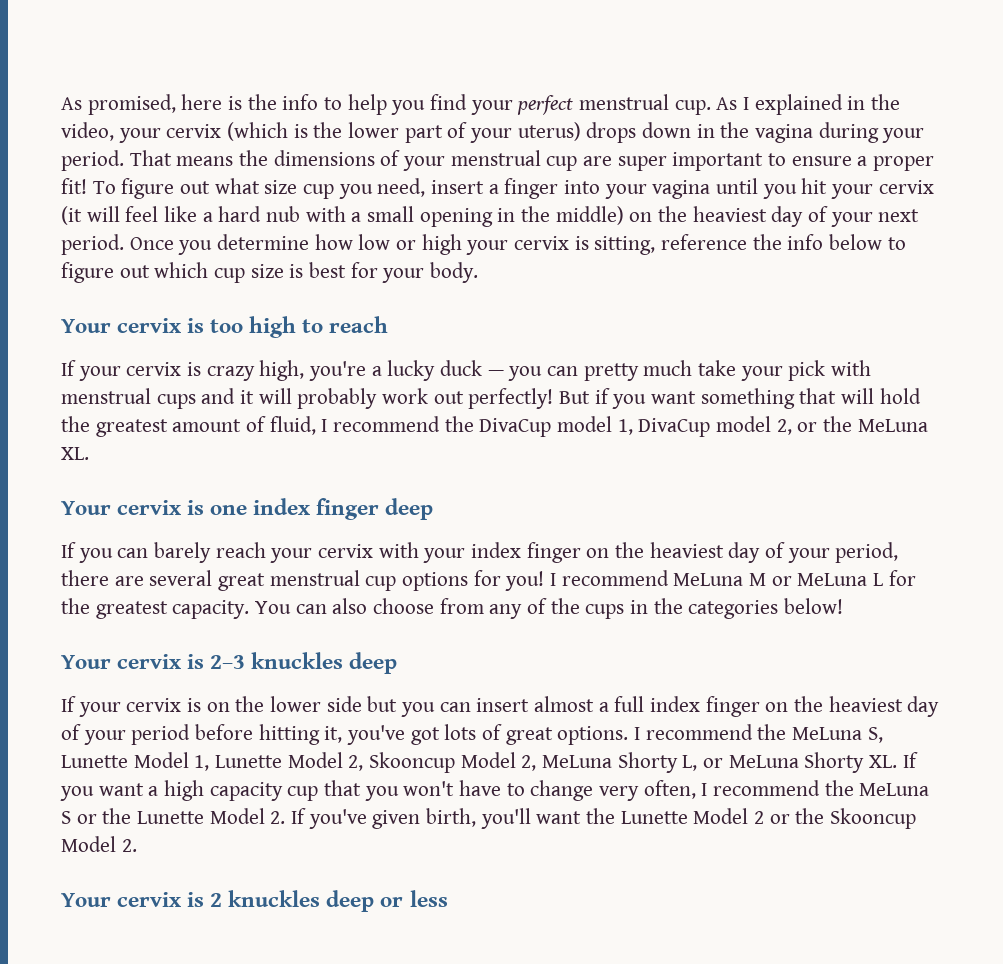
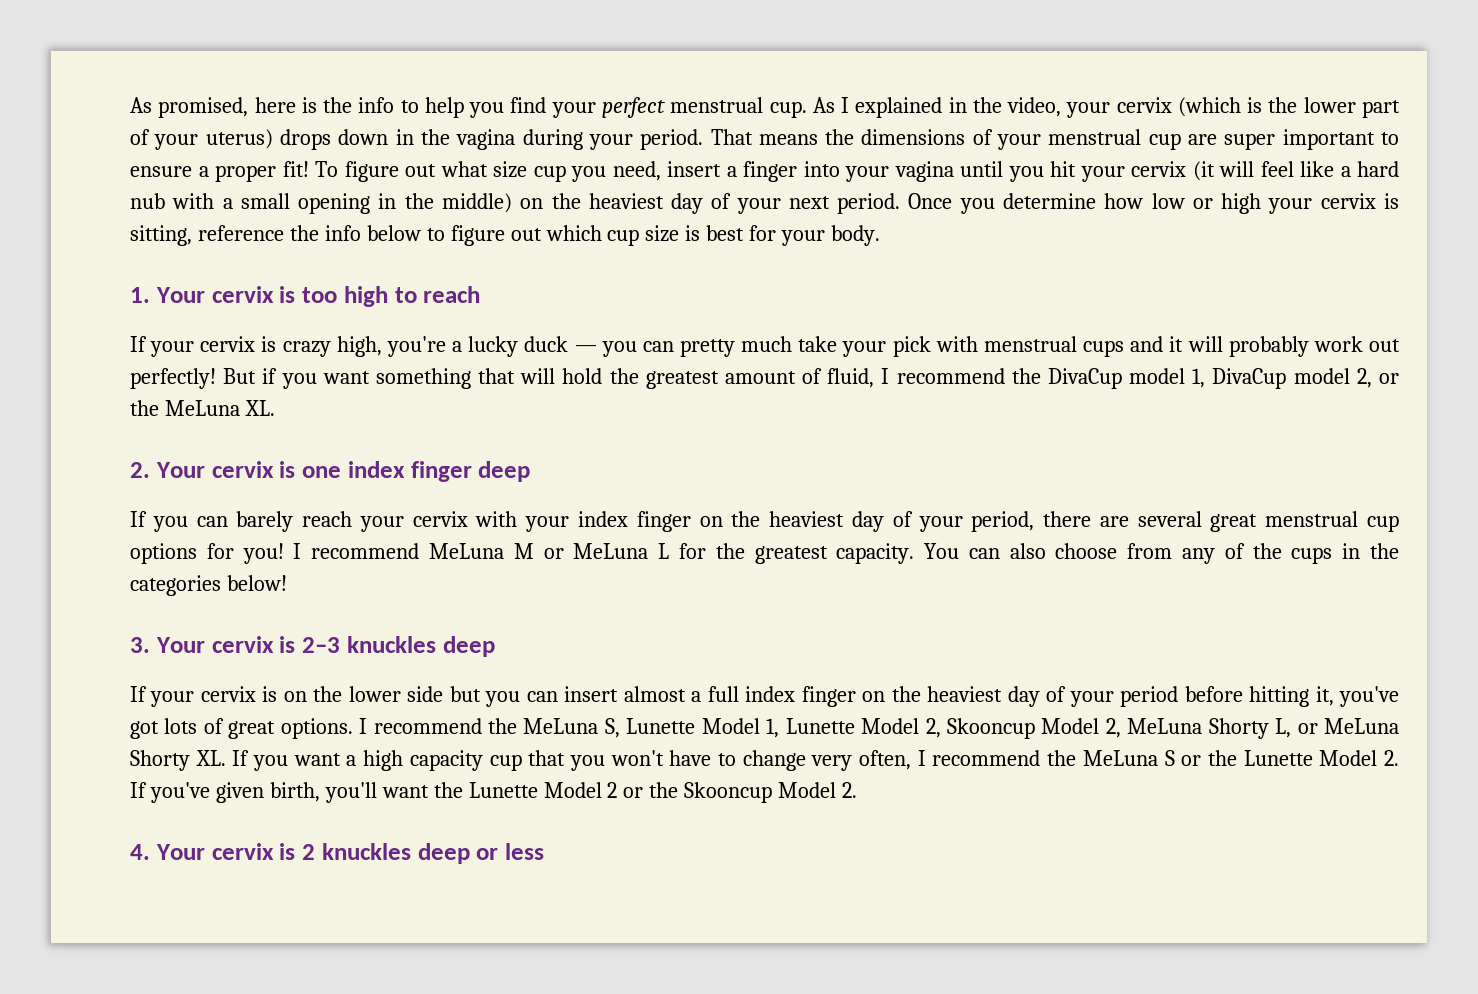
(479, 272) none -> [130,287,150,303] 1.
(89, 453) none -> [130,462,150,478] 2.
(844, 606) none -> [130,637,150,653] 3.
(137, 845) none -> [130,844,150,860] 4.

